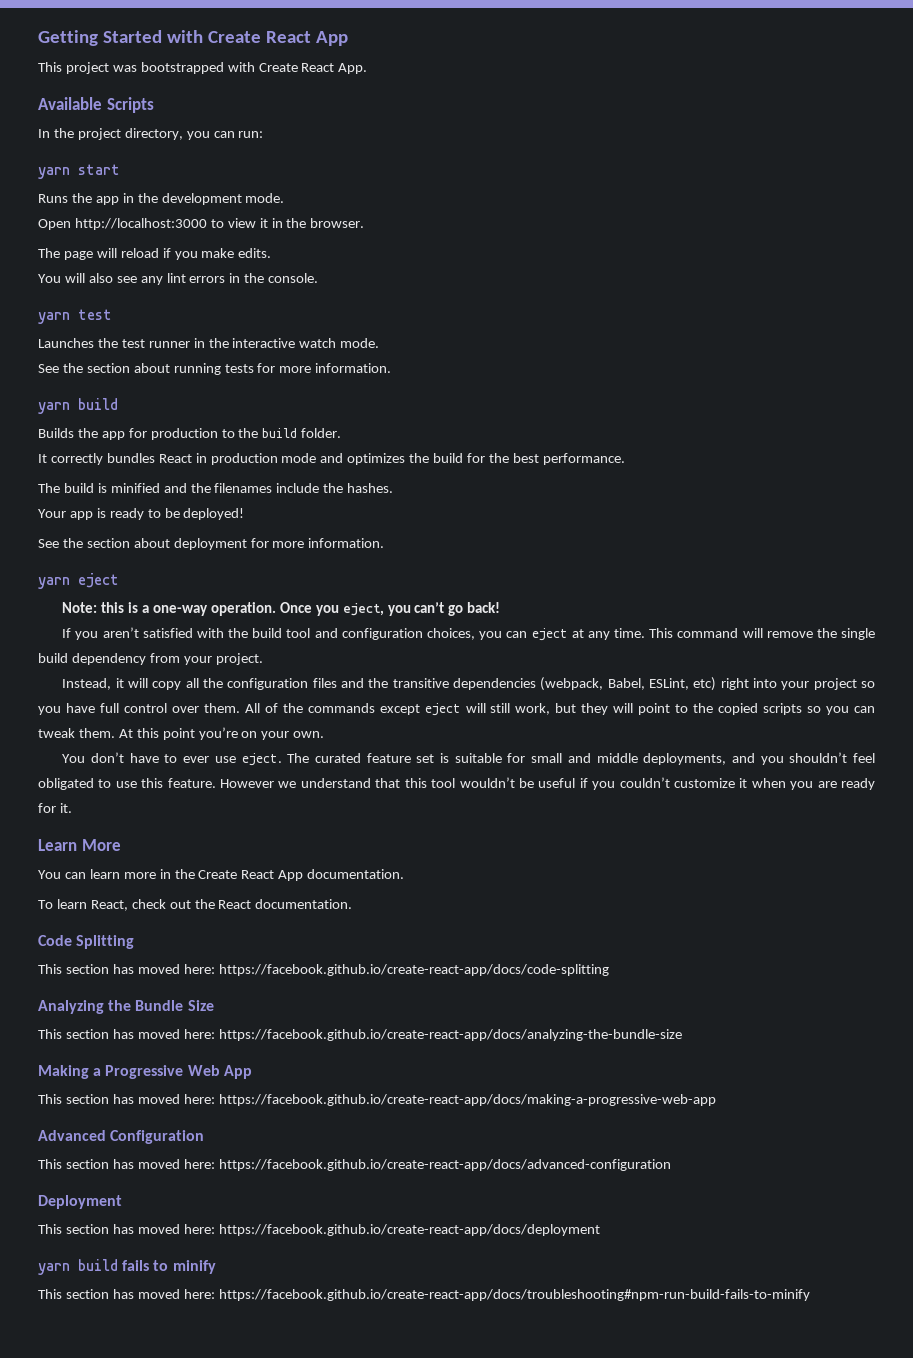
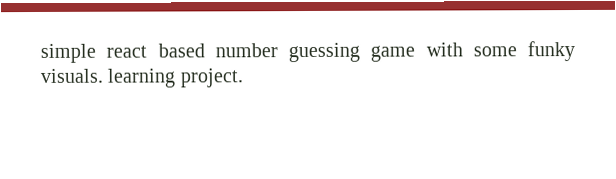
[38,30,348,46] [38,62,368,74] [38,97,154,113] [38,128,264,140] [38,164,120,179] [38,193,285,205] [38,218,365,230] [38,248,272,260] [38,273,319,285] [38,309,112,324] [38,338,380,348] [38,363,392,375] [38,398,118,414] [38,428,342,440] [38,453,625,465] [38,483,394,493] [38,508,245,520] [38,538,385,550] [38,573,119,589] [62,602,501,616] [62,627,875,641] [38,653,263,665] [62,677,876,691] [38,703,876,716] [38,727,325,740] [62,752,876,766] [38,777,875,790] [38,803,72,813] [38,839,121,851] [38,869,405,881] [38,899,353,911] [38,935,135,949] [38,964,609,976] [38,1000,214,1014] [38,1029,682,1041] [38,1065,252,1079] [38,1094,716,1106] [38,1130,205,1144] [38,1159,671,1171] [38,1195,122,1209] [38,1224,600,1236] [38,1259,216,1275] [38,1289,810,1301] Getting Started with Create React App // This project was bootstrapped with Create React App. // Available Scripts // In the project directory, you can run: // yarn start // Runs the app in the development mode. // Open http://localhost:3000 to view it in the browser. // The page will reload if you make edits. // You will also see any lint errors in the console. // yarn test // Launches the test runner in the interactive watch mode. // See the section about running tests for more information. // yarn build // Builds the app for production to the build folder. // It correctly bundles React in production mode and optimizes the build for the best performance. // The build is minified and the filenames include the hashes. // Your app is ready to be deployed! // See the section about deployment for more information. // yarn eject // Note: this is a one-way operation. Once you eject, you can’t go back! // If you aren’t satisfied with the build tool and configuration choices, you can eject at any time. This command will remove the single build dependency from your project. // Instead, it will copy all the configuration files and the transitive dependencies (webpack, Babel, ESLint, etc) right into your project so you have full control over them. All of the commands except eject will still work, but they will point to the copied scripts so you can tweak them. At this point you’re on your own. // You don’t have to ever use eject. The curated feature set is suitable for small and middle deployments, and you shouldn’t feel obligated to use this feature. However we understand that this tool wouldn’t be useful if you couldn’t customize it when you are ready for it. // Learn More // You can learn more in the Create React App documentation. // To learn React, check out the React documentation. // Code Splitting // This section has moved here: https://facebook.github.io/create-react-app/docs/code-splitting // Analyzing the Bundle Size // This section has moved here: https://facebook.github.io/create-react-app/docs/analyzing-the-bundle-size // Making a Progressive Web App // This section has moved here: https://facebook.github.io/create-react-app/docs/making-a-progressive-web-app // Advanced Configuration // This section has moved here: https://facebook.github.io/create-react-app/docs/advanced-configuration // Deployment // This section has moved here: https://facebook.github.io/create-react-app/docs/deployment // yarn build fails to minify // This section has moved here: https://facebook.github.io/create-react-app/docs/troubleshooting#npm-run-build-fails-to-minify -> [40,41,575,63] [40,68,243,88] simple react based number guessing game with some funky visuals. learning project.

